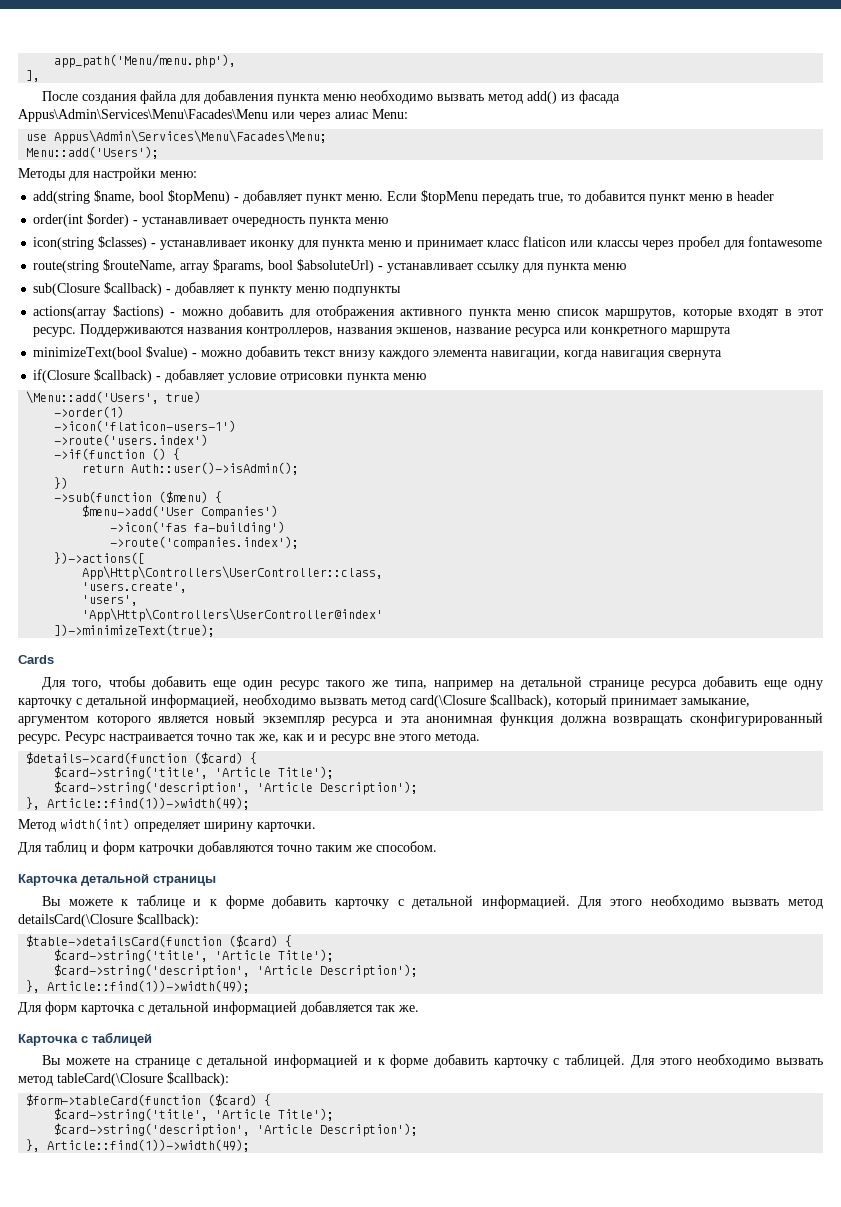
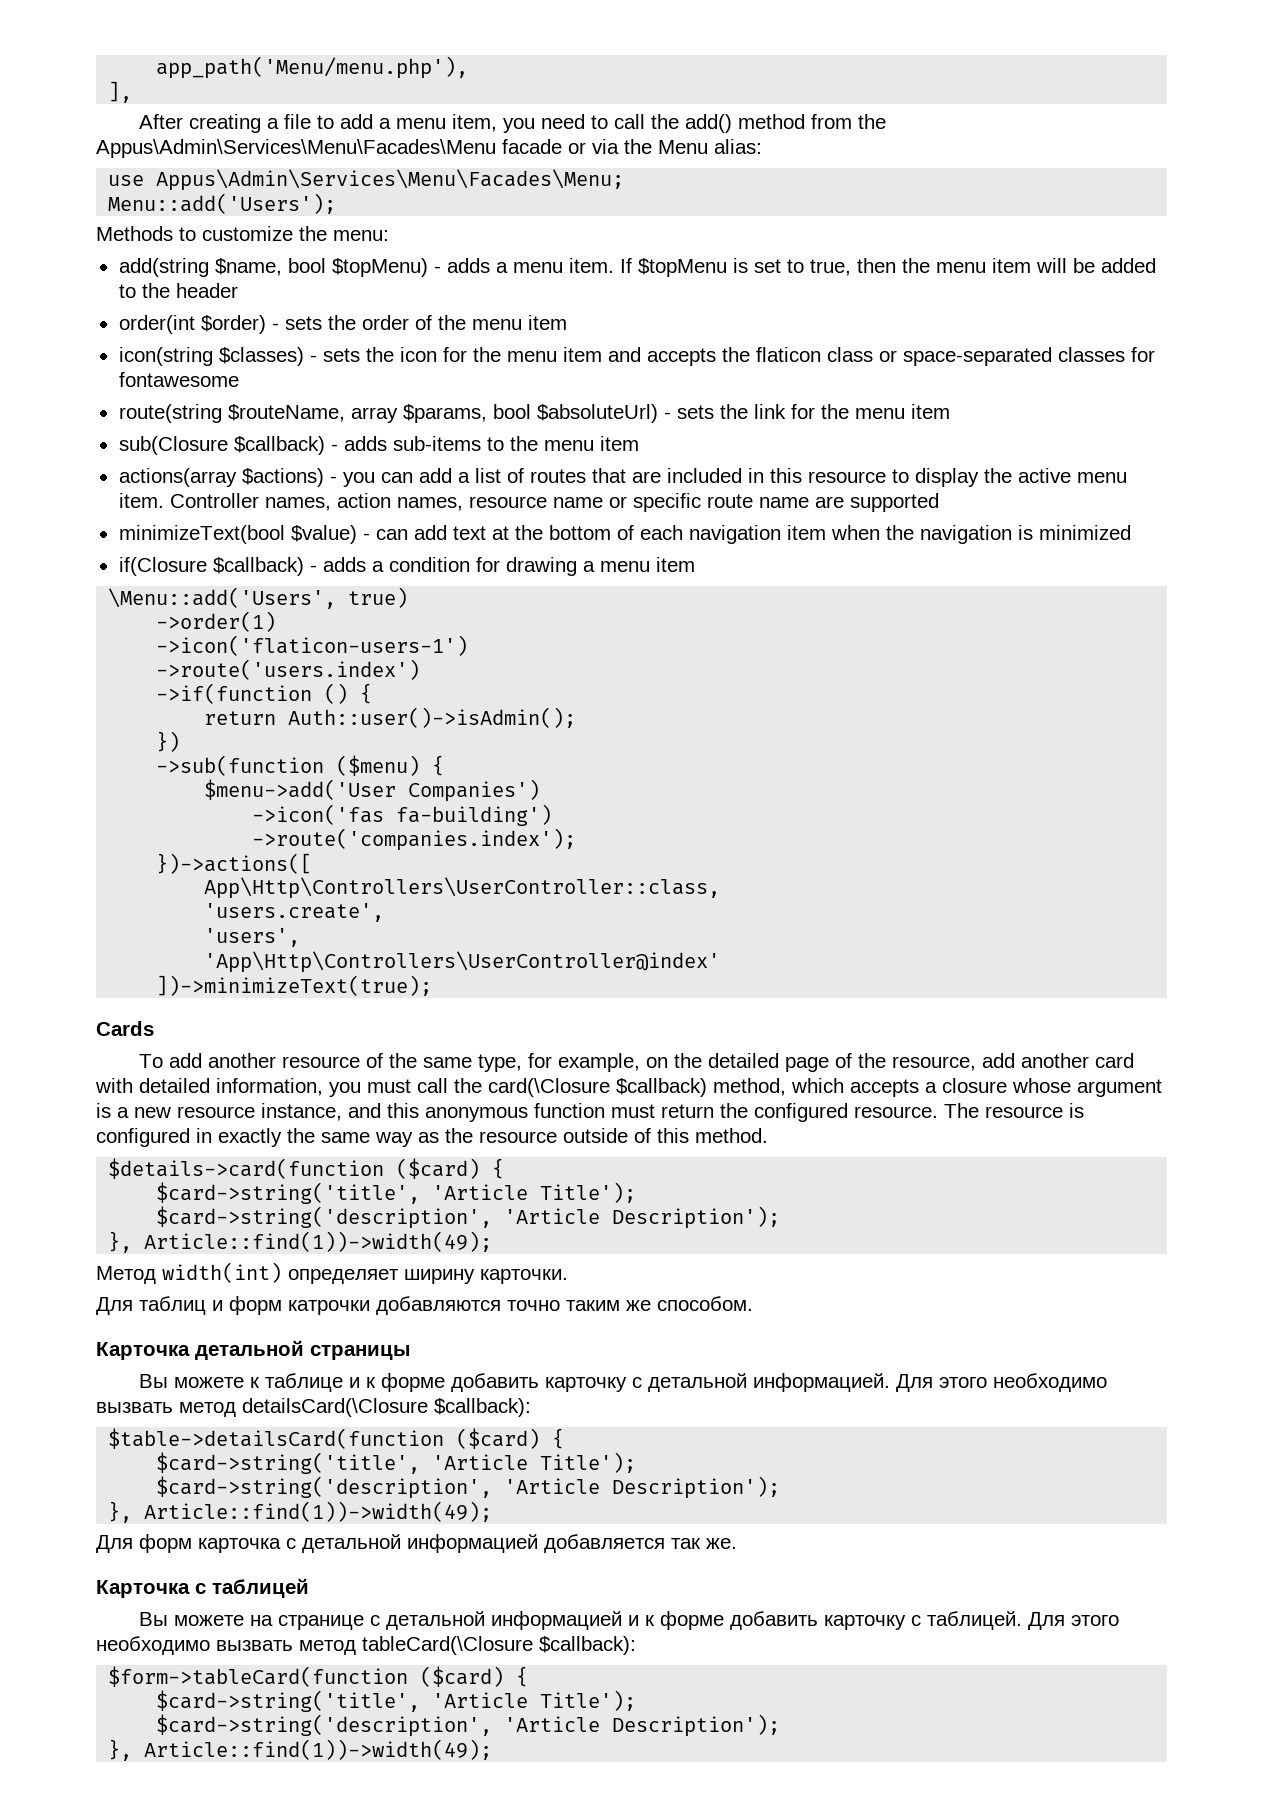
[41,90,620,104] [18,109,408,122] [26,130,328,144] [26,146,160,159] [18,167,197,181] После создания файла для добавления пункта меню необходимо вызвать метод add() из фасада Appus\Admin\Services\Menu\Facades\Menu или через алиас Menu: // use Appus\Admin\Services\Menu\Facades\Menu; // Menu::add('Users'); // Методы для настройки меню: -> [139,114,887,133] [96,139,762,158] [108,169,625,191] [108,193,337,214] [96,226,389,241] After creating a file to add a menu item, you need to call the add() method from the Appus\Admin\Services\Menu\Facades\Menu facade or via the Menu alias: // use Appus\Admin\Services\Menu\Facades\Menu; // Menu::add('Users'); // Methods to customize the menu:
[243,190,775,204] [33,213,389,227] [33,236,746,250] добавляет пункт меню. Если $topMenu передать true, то добавится пункт меню в header // order(int $order) - устанавливает очередность пункта меню // icon(string $classes) - устанавливает иконку для пункта меню и принимает класс flaticon или классы через пробел для -> [446,258,1156,277] [118,283,238,298] [118,315,567,334] [118,347,1155,366] adds a menu item. If $topMenu is set to true, then the menu item will be added to the header // order(int $order) - sets the order of the menu item // icon(string $classes) - sets the icon for the menu item and accepts the flaticon class or space-separated classes for
[387,263,627,273] [33,282,402,296] [33,305,824,319] [33,324,732,337] [33,346,723,360] [33,369,427,383] устанавливает ссылку для пункта меню // sub(Closure $callback) - добавляет к пункту меню подпункты // actions(array $actions) - можно добавить для отображения активного пункта меню список маршрутов, которые входят в этот ресурс. Поддерживаются названия контроллеров, названия экшенов, название ресурса или конкретного маршрута // minimizeText(bool $value) - можно добавить текст внизу каждого элемента навигации, когда навигация свернута // if(Closure $callback) - добавляет условие отрисовки пункта меню -> [676,404,950,419] [118,436,639,455] [118,468,1127,487] [118,493,939,512] [118,525,1131,544] [118,557,695,576] sets the link for the menu item // sub(Closure $callback) - adds sub-items to the menu item // actions(array $actions) - you can add a list of routes that are included in this resource to display the active menu item. Controller names, action names, resource name or specific route name are supported // minimizeText(bool $value) - can add text at the bottom of each navigation item when the navigation is minimized // if(Closure $callback) - adds a condition for drawing a menu item
[41,676,824,690] [18,694,750,708] [18,712,823,726] [18,731,480,744] Для того, чтобы добавить еще один ресурс такого же типа, например на детальной странице ресурса добавить еще одну карточку с детальной информацией, необходимо вызвать метод card(\Closure $callback), который принимает замыкание, аргументом которого является новый экземпляр ресурса и эта анонимная функция должна возвращать сконфигурированный ресурс. Ресурс настраивается точно так же, как и и ресурс вне этого метода. -> [139,1053,1135,1072] [95,1078,1162,1097] [96,1103,1084,1122] [96,1128,768,1147] To add another resource of the same type, for example, on the detailed page of the resource, add another card with detailed information, you must call the card(\Closure $callback) method, which accepts a closure whose argument is a new resource instance, and this anonymous function must return the configured resource. The resource is configured in exactly the same way as the resource outside of this method.

